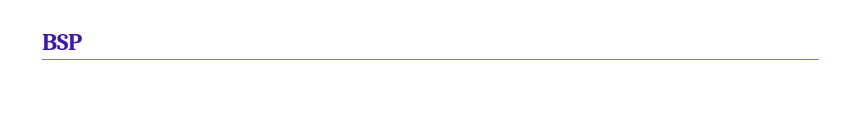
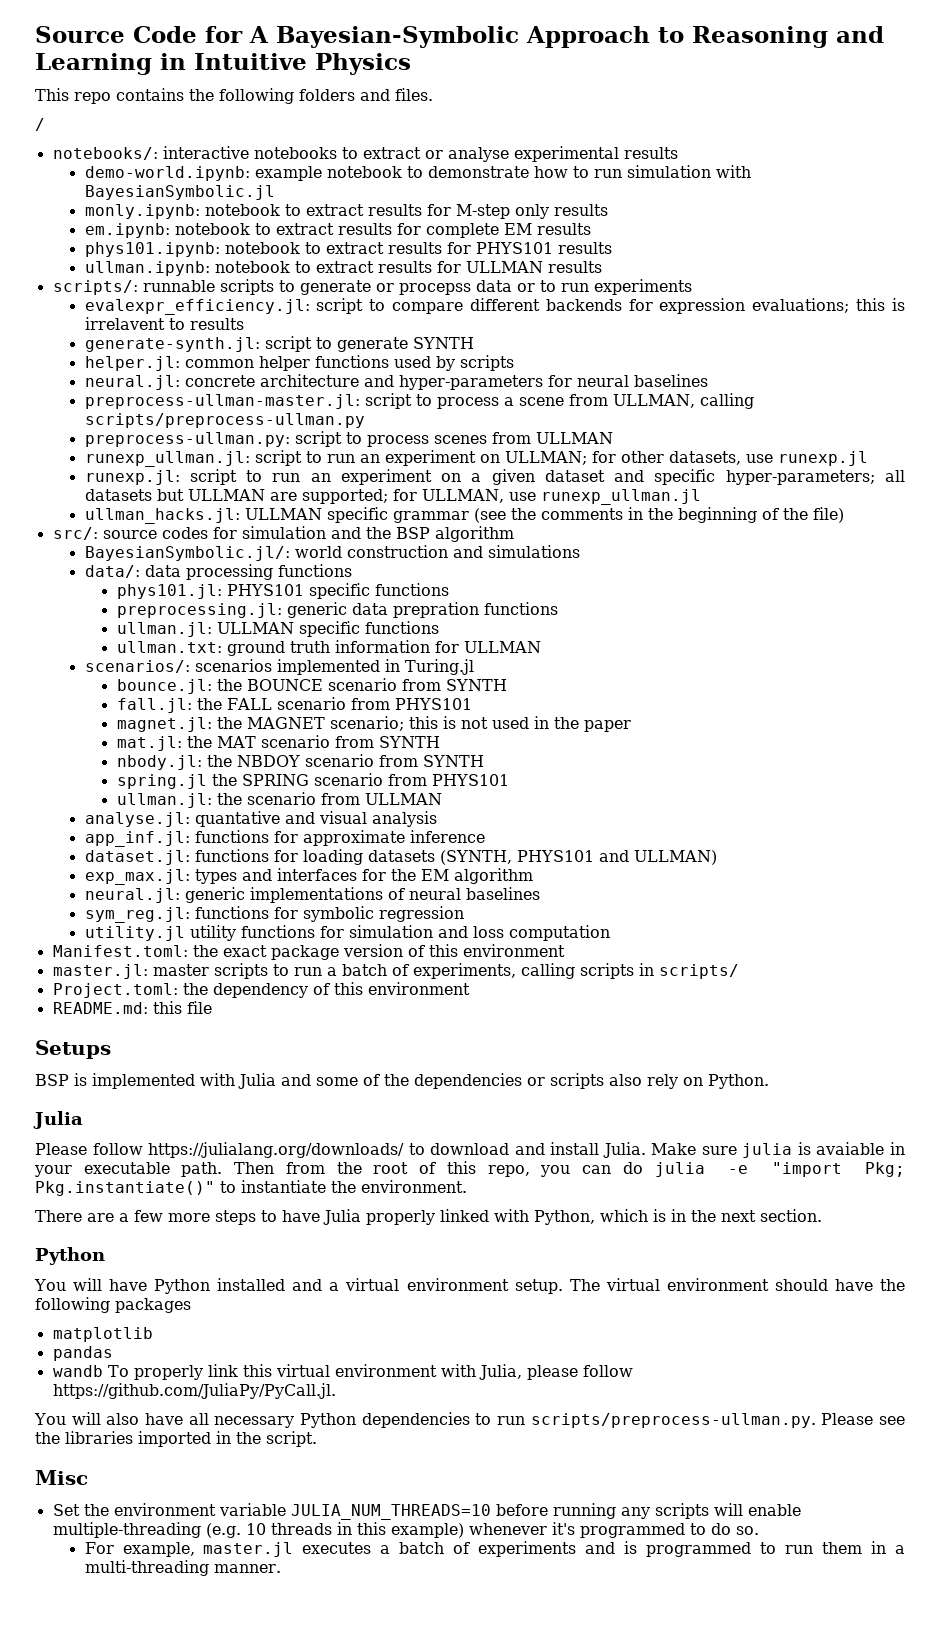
[42,34,82,50] BSP -> [35,26,884,48] [35,53,411,75] [35,88,433,104] [35,118,45,131] [52,146,678,162] [84,165,751,181] [84,185,275,200] [84,204,608,219] [84,223,591,238] [84,242,612,257] [84,261,602,276] [52,279,692,295] [84,298,906,315] [84,317,244,330] [84,336,474,352] [84,355,514,371] [84,374,708,390] [84,393,754,409] [84,413,365,428] [84,431,613,447] [84,450,868,467] [84,469,905,485] [84,489,701,505] [84,507,844,524] [52,526,514,542] [84,545,580,561] [84,564,352,580] [116,583,449,599] [116,602,558,618] [116,621,439,637] [116,640,541,656] [84,659,474,675] [116,678,507,694] [116,697,472,713] [116,716,631,732] [116,735,440,751] [116,754,484,770] [116,773,509,789] [116,792,442,808] [84,811,437,827] [84,830,485,847] [84,849,717,865] [84,868,533,885] [84,887,540,903] [84,906,464,923] [84,925,610,941] [52,944,565,960] [52,963,739,979] [52,982,470,998] [52,1001,212,1014] [35,1040,111,1059] [35,1073,769,1089] [33,1111,83,1129] [35,1142,906,1158] [34,1161,906,1177] [35,1180,467,1196] [35,1209,822,1225] [35,1247,105,1265] [34,1278,906,1294] [35,1297,191,1313] [52,1327,153,1342] [52,1346,113,1361] [52,1364,633,1380] [52,1383,336,1399] [34,1412,905,1428] [35,1431,317,1447] [35,1470,88,1485] [52,1503,801,1520] [52,1522,759,1538] [84,1541,906,1557] [84,1560,281,1576] Source Code for A Bayesian-Symbolic Approach to Reasoning and Learning in Intuitive Physics // This repo contains the following folders and files. // / // notebooks/: interactive notebooks to extract or analyse experimental results // demo-world.ipynb: example notebook to demonstrate how to run simulation with BayesianSymbolic.jl // monly.ipynb: notebook to extract results for M-step only results // em.ipynb: notebook to extract results for complete EM results // phys101.ipynb: notebook to extract results for PHYS101 results // ullman.ipynb: notebook to extract results for ULLMAN results // scripts/: runnable scripts to generate or procepss data or to run experiments // evalexpr_efficiency.jl: script to compare different backends for expression evaluations; this is irrelavent to results // generate-synth.jl: script to generate SYNTH // helper.jl: common helper functions used by scripts // neural.jl: concrete architecture and hyper-parameters for neural baselines // preprocess-ullman-master.jl: script to process a scene from ULLMAN, calling scripts/preprocess-ullman.py // preprocess-ullman.py: script to process scenes from ULLMAN // runexp_ullman.jl: script to run an experiment on ULLMAN; for other datasets, use runexp.jl // runexp.jl: script to run an experiment on a given dataset and specific hyper-parameters; all datasets but ULLMAN are supported; for ULLMAN, use runexp_ullman.jl // ullman_hacks.jl: ULLMAN specific grammar (see the comments in the beginning of the file) // src/: source codes for simulation and the BSP algorithm // BayesianSymbolic.jl/: world construction and simulations // data/: data processing functions // phys101.jl: PHYS101 specific functions // preprocessing.jl: generic data prepration functions // ullman.jl: ULLMAN specific functions // ullman.txt: ground truth information for ULLMAN // scenarios/: scenarios implemented in Turing.jl // bounce.jl: the BOUNCE scenario from SYNTH // fall.jl: the FALL scenario from PHYS101 // magnet.jl: the MAGNET scenario; this is not used in the paper // mat.jl: the MAT scenario from SYNTH // nbody.jl: the NBDOY scenario from SYNTH // spring.jl the SPRING scenario from PHYS101 // ullman.jl: the scenario from ULLMAN // analyse.jl: quantative and visual analysis // app_inf.jl: functions for approximate inference // dataset.jl: functions for loading datasets (SYNTH, PHYS101 and ULLMAN) // exp_max.jl: types and interfaces for the EM algorithm // neural.jl: generic implementations of neural baselines // sym_reg.jl: functions for symbolic regression // utility.jl utility functions for simulation and loss computation // Manifest.toml: the exact package version of this environment // master.jl: master scripts to run a batch of experiments, calling scripts in scripts/ // Project.toml: the dependency of this environment // README.md: this file // Setups // BSP is implemented with Julia and some of the dependencies or scripts also rely on Python. // Julia // Please follow https://julialang.org/downloads/ to download and install Julia. Make sure julia is avaiable in your executable path. Then from the root of this repo, you can do julia -e "import Pkg; Pkg.instantiate()" to instantiate the environment. // There are a few more steps to have Julia properly linked with Python, which is in the next section. // Python // You will have Python installed and a virtual environment setup. The virtual environment should have the following packages // matplotlib // pandas // wandb To properly link this virtual environment with Julia, please follow https://github.com/JuliaPy/PyCall.jl. // You will also have all necessary Python dependencies to run scripts/preprocess-ullman.py. Please see the libraries imported in the script. // Misc // Set the environment variable JULIA_NUM_THREADS=10 before running any scripts will enable multiple-threading (e.g. 10 threads in this example) whenever it's programmed to do so. // For example, master.jl executes a batch of experiments and is programmed to run them in a multi-threading manner.

